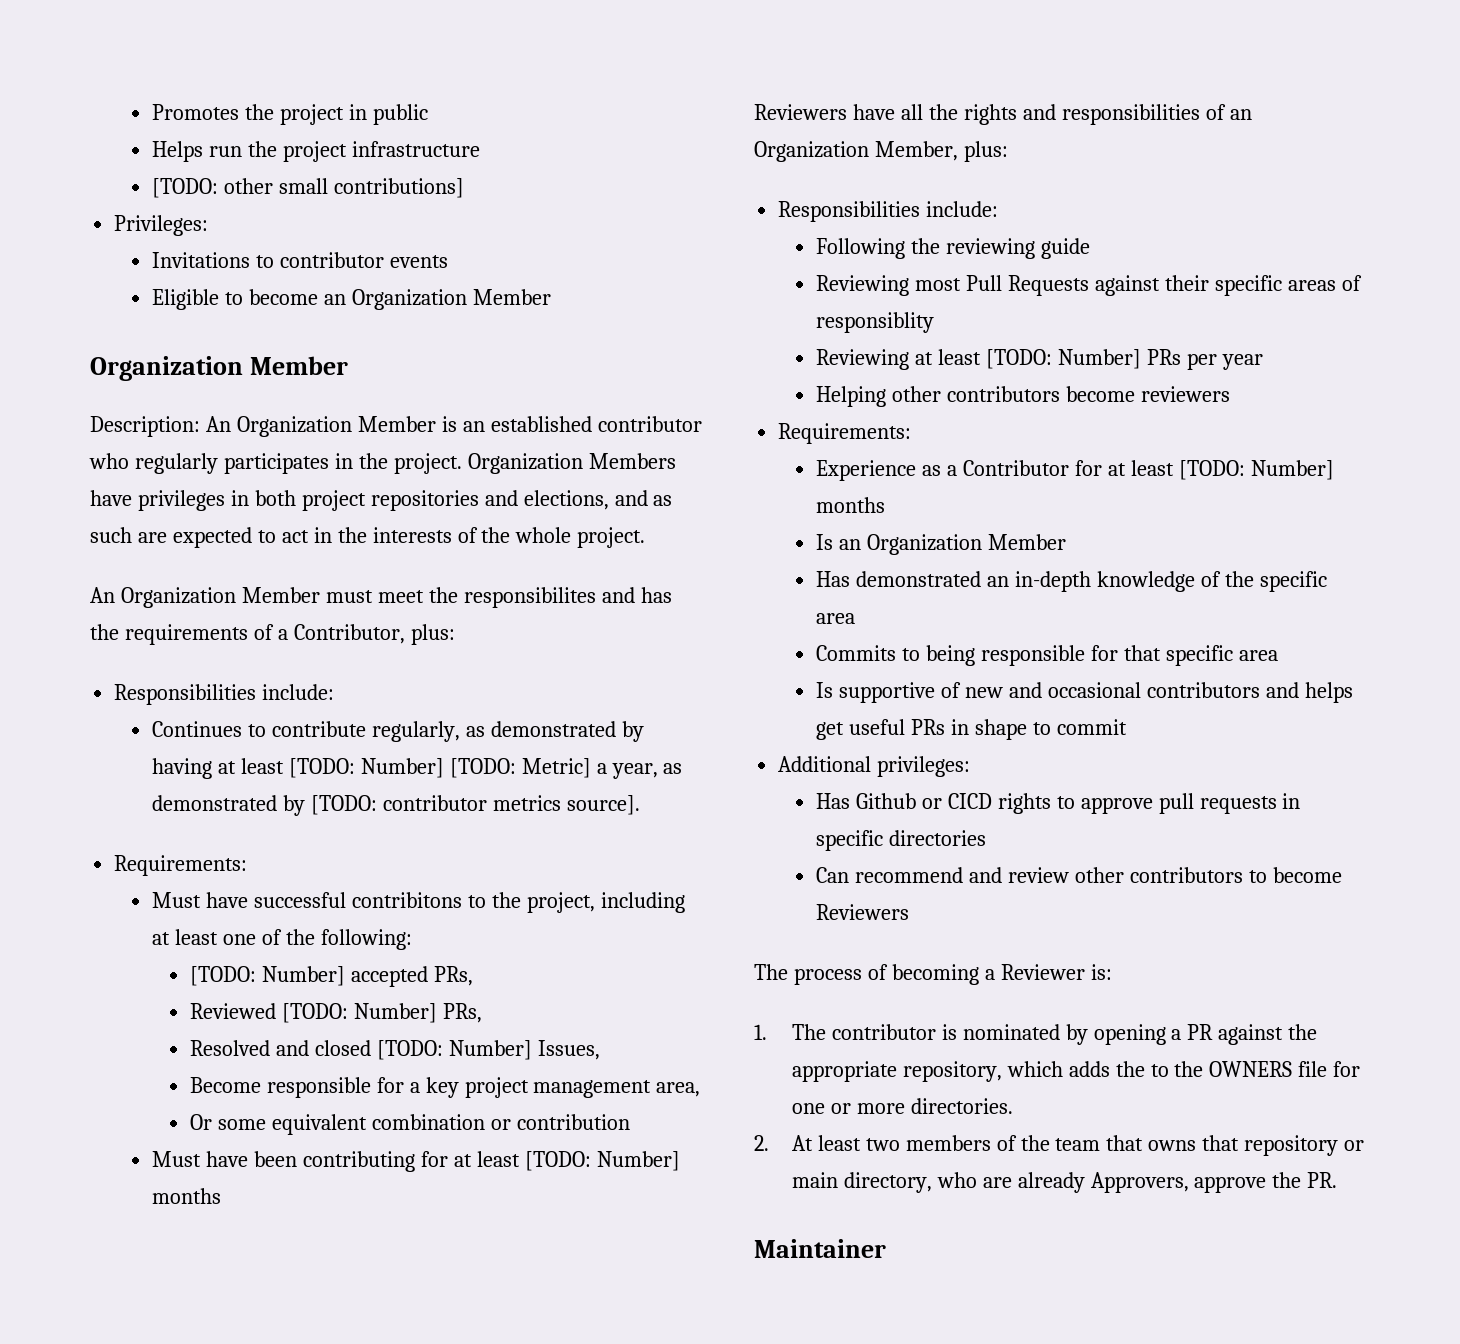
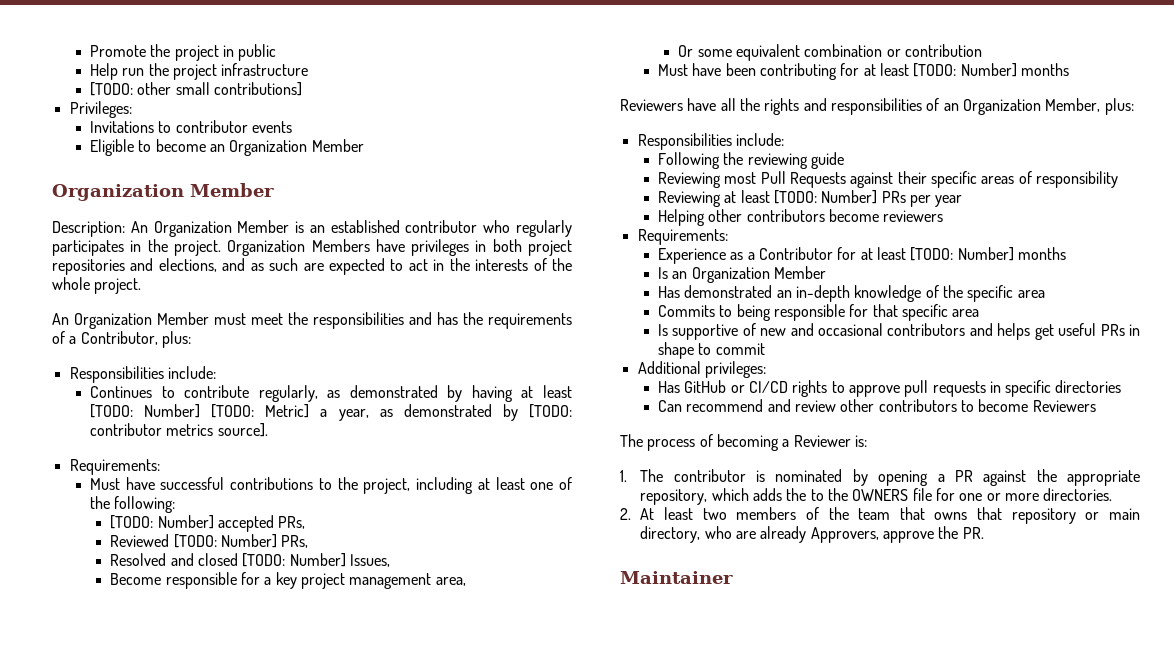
[152,104,240,120] Promotes -> [89,45,146,57] Promote
[152,141,204,162] Helps -> [89,63,118,80] Help
[463,587,596,608] responsibilites -> [313,312,404,329] responsibilities
[351,892,462,908] contribitons -> [230,477,314,490] contributions
[816,312,935,333] responsiblity -> [1035,171,1118,188] responsibility
[855,793,992,809] Github or CICD -> [684,380,788,393] GitHub or CI/CD

